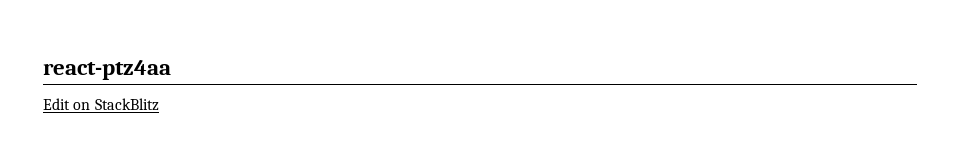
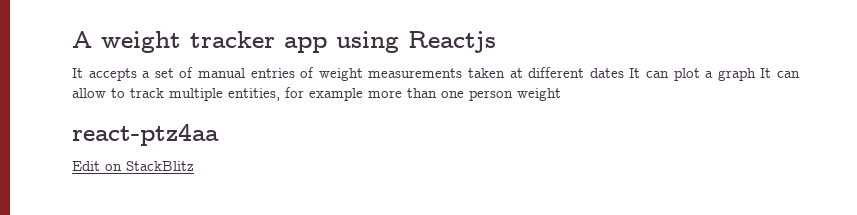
(43, 70) none -> [72,31,496,53] [72,67,801,81] [72,87,561,101] A weight tracker app using Reactjs // It accepts a set of manual entries of weight measurements taken at different dates It can plot a graph It can allow to track multiple entities, for example more than one person weight //

